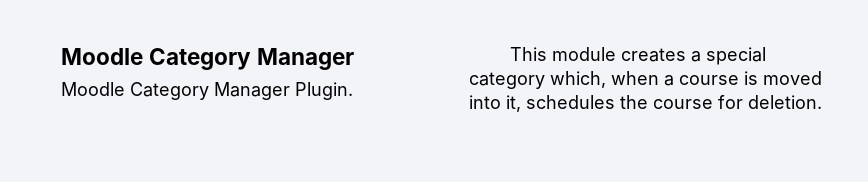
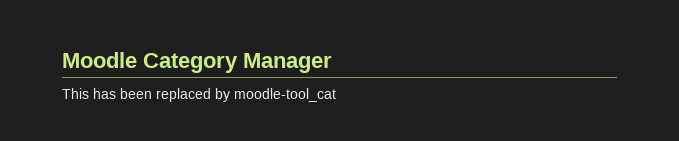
[61,82,353,100] [509,47,766,65] [469,71,822,89] [469,95,822,112] Moodle Category Manager Plugin. // This module creates a special category which, when a course is moved into it, schedules the course for deletion. -> [62,88,336,102] This has been replaced by moodle-tool_cat

